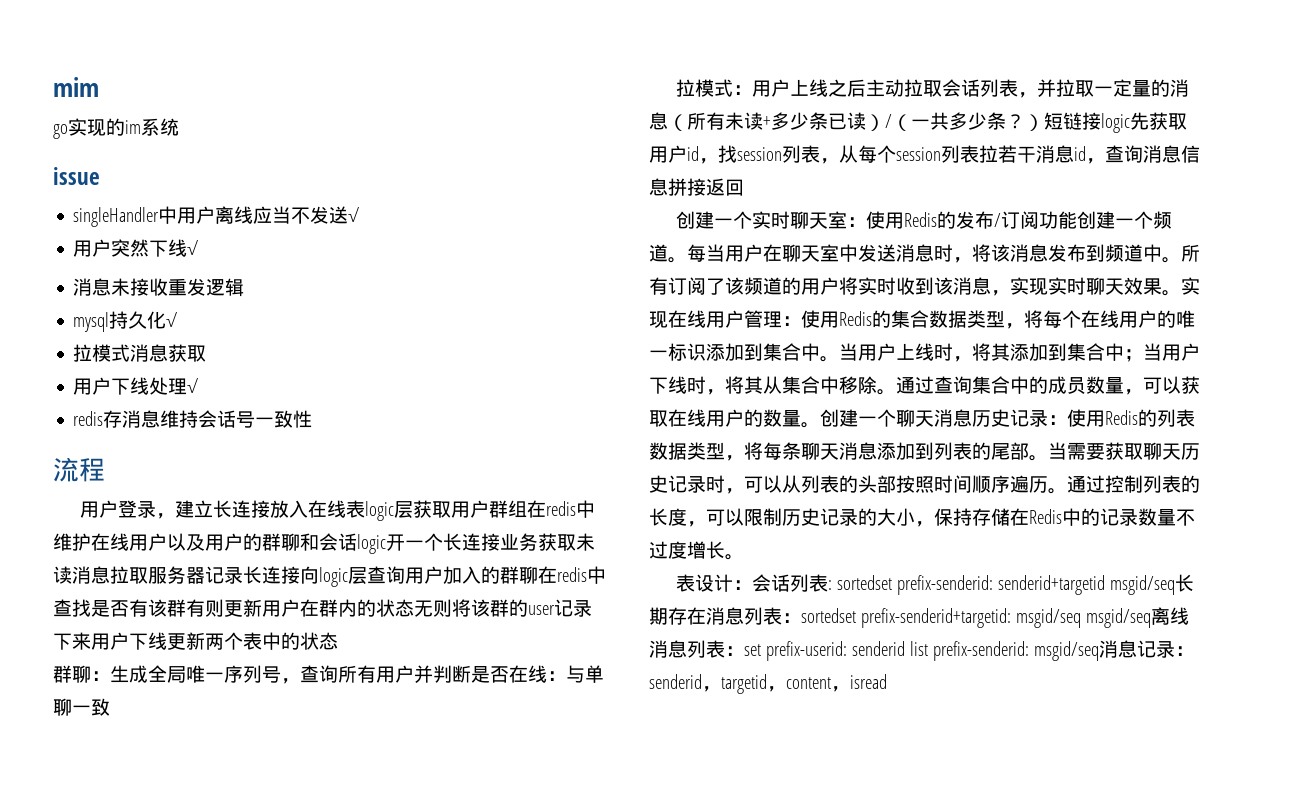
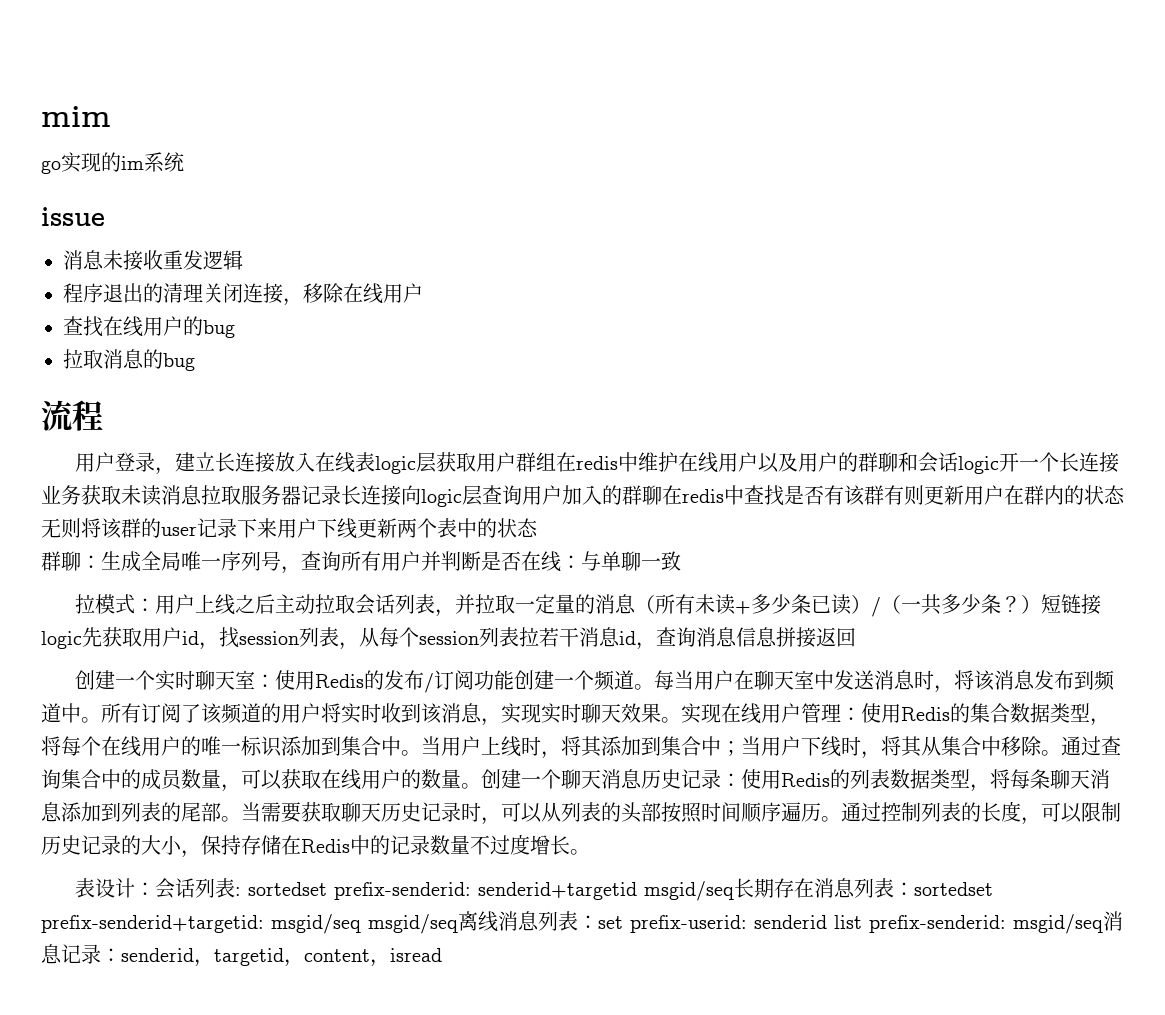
[73,206,360,227] [73,239,199,257] // singleHandler中用户离线应当不发送√ // 用户突然下线√ -> (105, 216) none
[73,311,178,332] [73,344,207,362] [73,377,199,395] [73,410,313,428] mysql持久化√ // 拉模式消息获取 // 用户下线处理√ // redis存消息维持会话号一致性 -> [63,283,423,306] [63,316,235,338] [63,349,195,371] 程序退出的清理关闭连接，移除在线用户 // 查找在线用户的bug // 拉取消息的bug

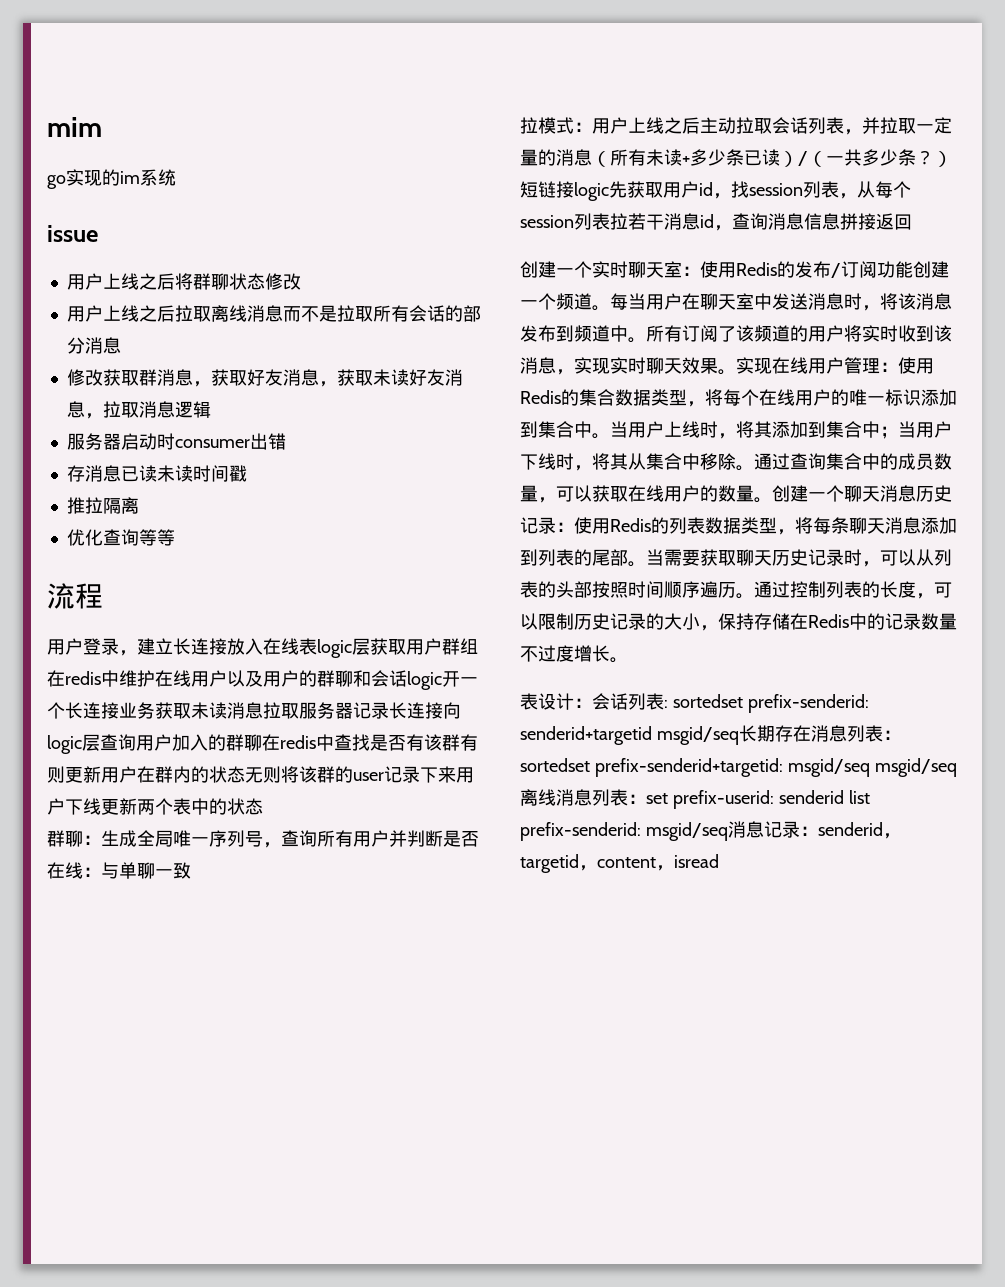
[63,250,243,271] [63,283,423,306] [63,316,235,338] [63,349,195,371] 消息未接收重发逻辑 // 程序退出的清理关闭连接，移除在线用户 // 查找在线用户的bug // 拉取消息的bug -> [66,273,301,290] [66,305,481,322] [66,337,121,354] [66,369,463,387] [66,401,211,419] [66,433,286,450] [66,465,247,482] [66,497,139,514] [66,529,175,546] 用户上线之后将群聊状态修改 // 用户上线之后拉取离线消息而不是拉取所有会话的部分消息 // 修改获取群消息，获取好友消息，获取未读好友消息，拉取消息逻辑 // 服务器启动时consumer出错 // 存消息已读未读时间戳 // 推拉隔离 // 优化查询等等

